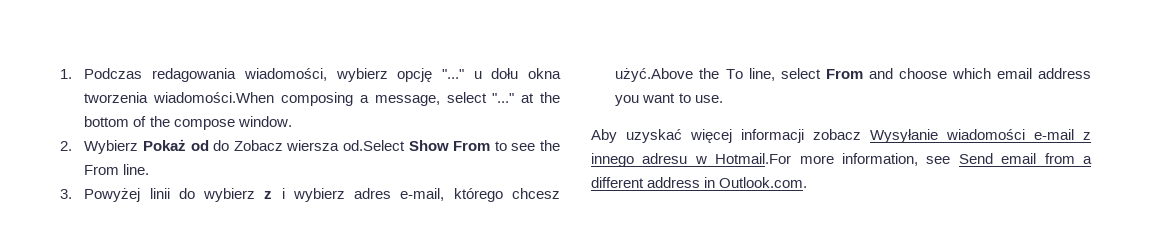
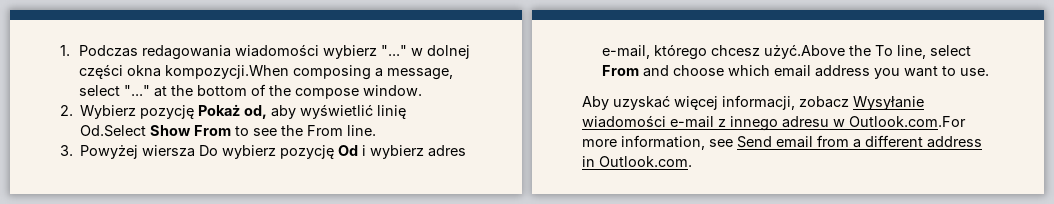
[243,68,562,82] [84,92,275,103] wiadomości, wybierz opcję "..." u dołu okna tworzenia wiadomości.When -> [235,44,471,59] [79,64,290,79] wiadomości wybierz "..." w dolnej części okna kompozycji.When
[143,139,406,151] Pokaż od do Zobacz wiersza od.Select -> [140,104,407,119] [80,125,147,137] pozycję Pokaż od, aby wyświetlić linię Od.Select
[149,188,273,202] linii do wybierz z -> [142,145,359,159] wiersza Do wybierz pozycję Od
[741,129,804,143] informacji -> [722,95,795,110] informacji,
[715,153,792,164] Hotmail.For -> [849,116,966,127] Outlook.com.For

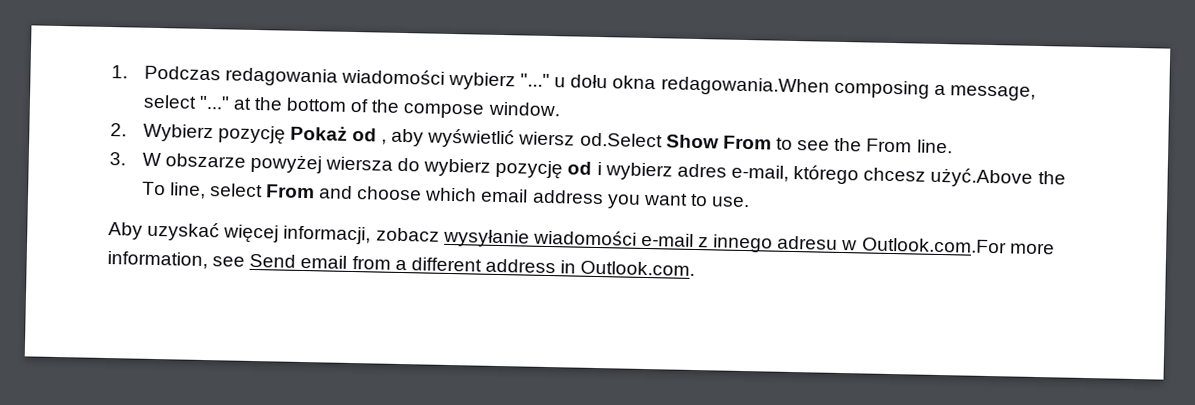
[411,45,471,59] [79,64,290,79] w dolnej części okna kompozycji.When -> [554,74,830,97] u dołu okna redagowania.When
[244,104,407,119] [80,125,147,137] od, aby wyświetlić linię Od.Select -> [351,127,663,149] od , aby wyświetlić wiersz od.Select
[80,145,219,159] Powyżej wiersza Do -> [141,152,421,174] W obszarze powyżej wiersza do
[338,145,359,156] Od -> [567,161,593,175] od
[853,96,924,110] Wysyłanie -> [442,228,530,248] wysyłanie

